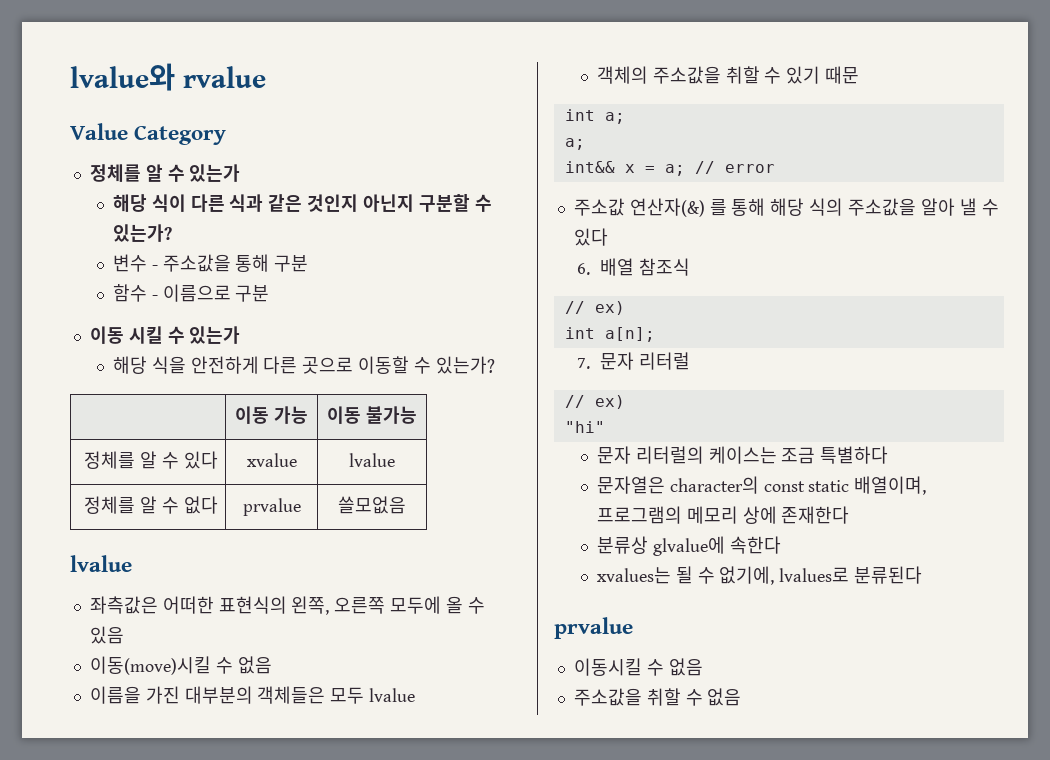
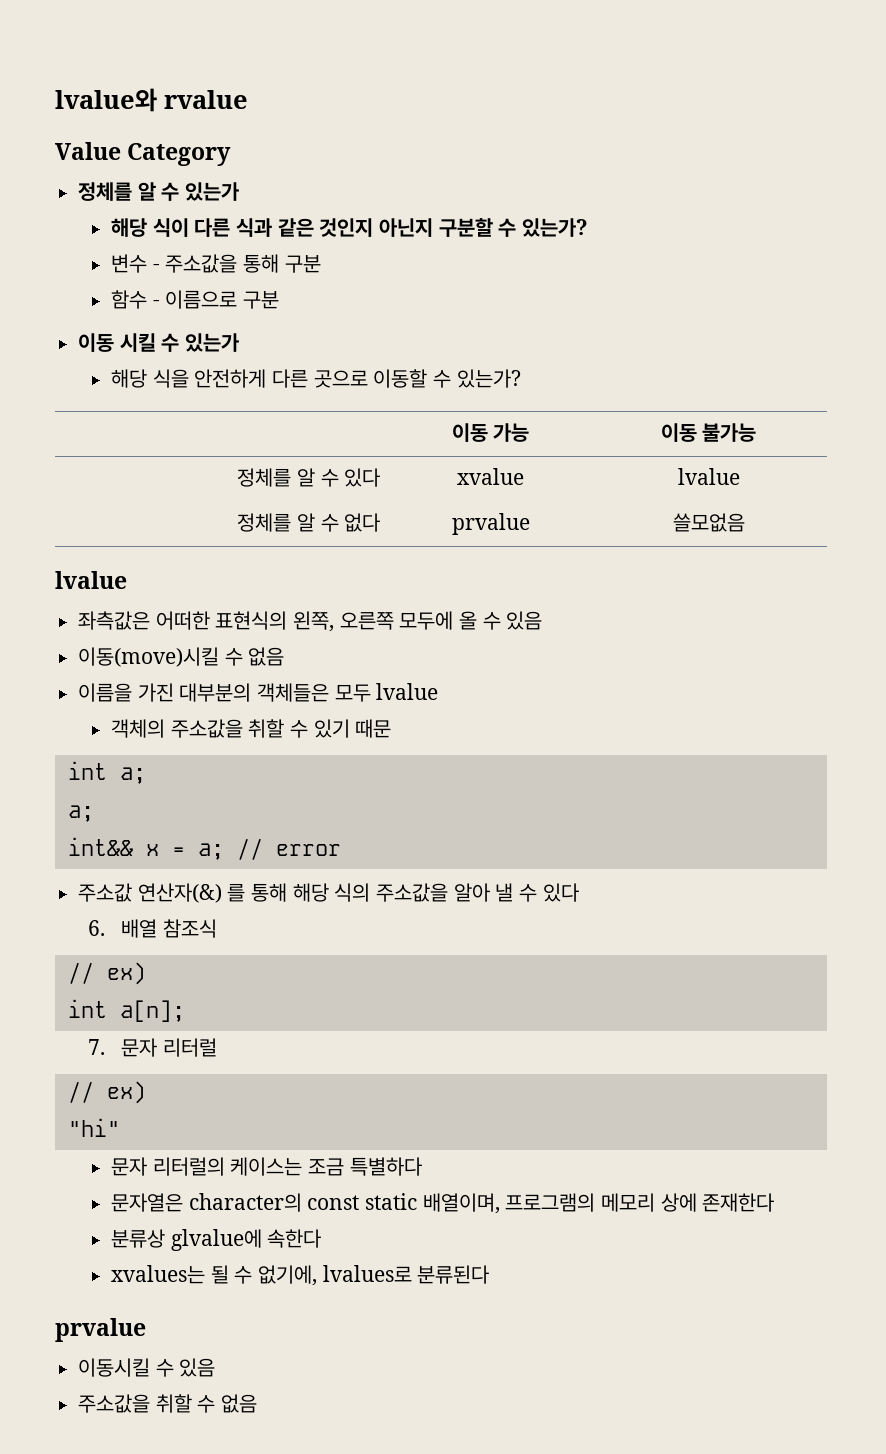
[668,658,703,676] 없음 -> [179,1358,216,1377] 있음

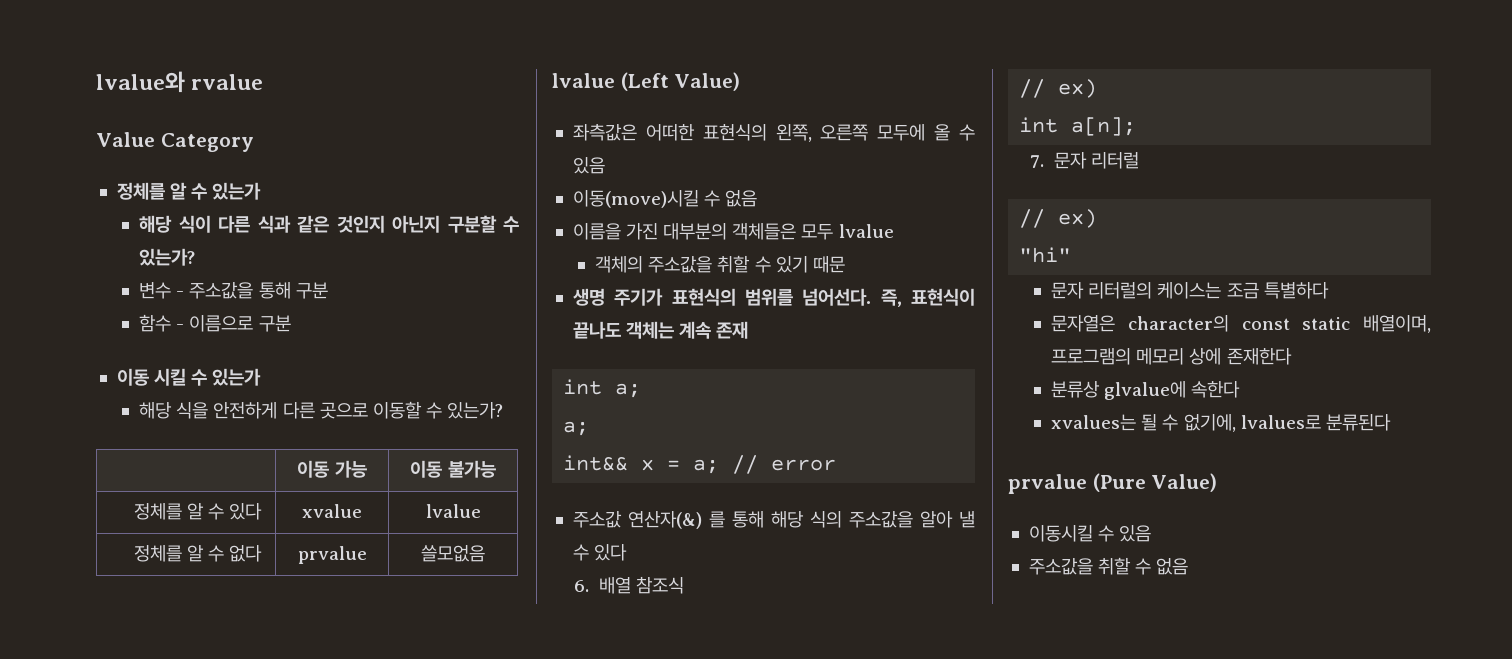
(127, 580) none -> [620,72,741,91] (Left Value)
(392, 728) none -> [572,288,976,307] [572,321,749,339] // 생명 주기가 표현식의 범위를 넘어선다. 즉, 표현식이 끝나도 객체는 계속 존재
(146, 1330) none -> [1092,473,1218,492] (Pure Value)

